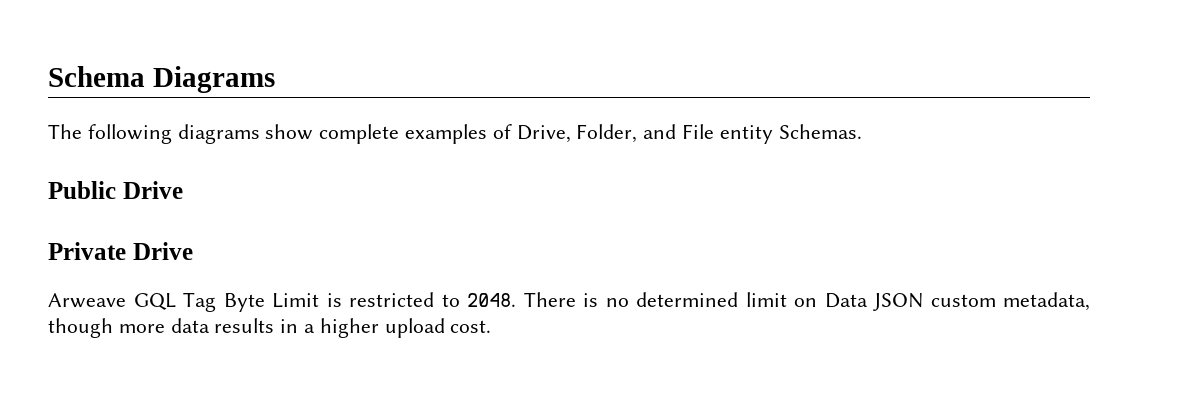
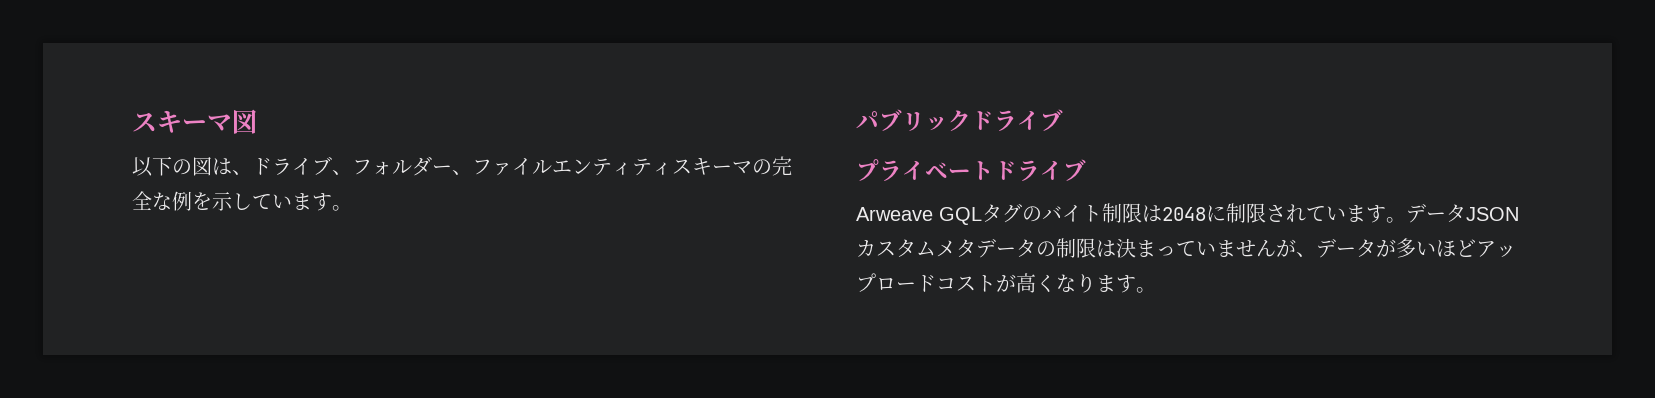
[48,66,275,93] [48,124,862,144] [48,181,183,199] [48,242,193,260] [48,292,1090,312] [48,318,492,338] Schema Diagrams // The following diagrams show complete examples of Drive, Folder, and File entity Schemas. // Public Drive // Private Drive // Arweave GQL Tag Byte Limit is restricted to 2048. There is no determined limit on Data JSON custom metadata, though more data results in a higher upload cost. -> [132,109,257,134] [132,156,792,177] [132,191,352,211] [856,109,1063,132] [856,159,1086,182] [856,203,1519,225] [856,238,1516,258] [856,273,1156,293] スキーマ図 // 以下の図は、ドライブ、フォルダー、ファイルエンティティスキーマの完全な例を示しています。 // パブリックドライブ // プライベートドライブ // Arweave GQLタグのバイト制限は2048に制限されています。データJSONカスタムメタデータの制限は決まっていませんが、データが多いほどアップロードコストが高くなります。

